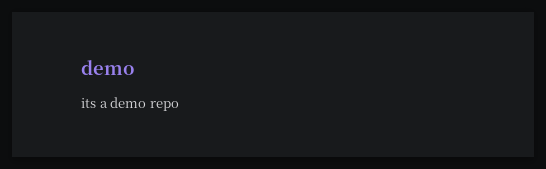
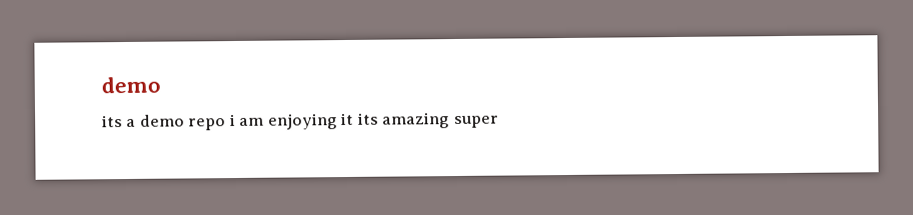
(179, 106) none -> [229,112,499,130] i am enjoying it its amazing super

